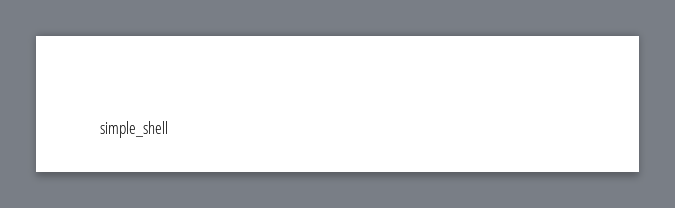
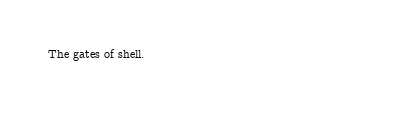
[100,121,168,138] simple_shell -> [48,49,144,61] The gates of shell.

